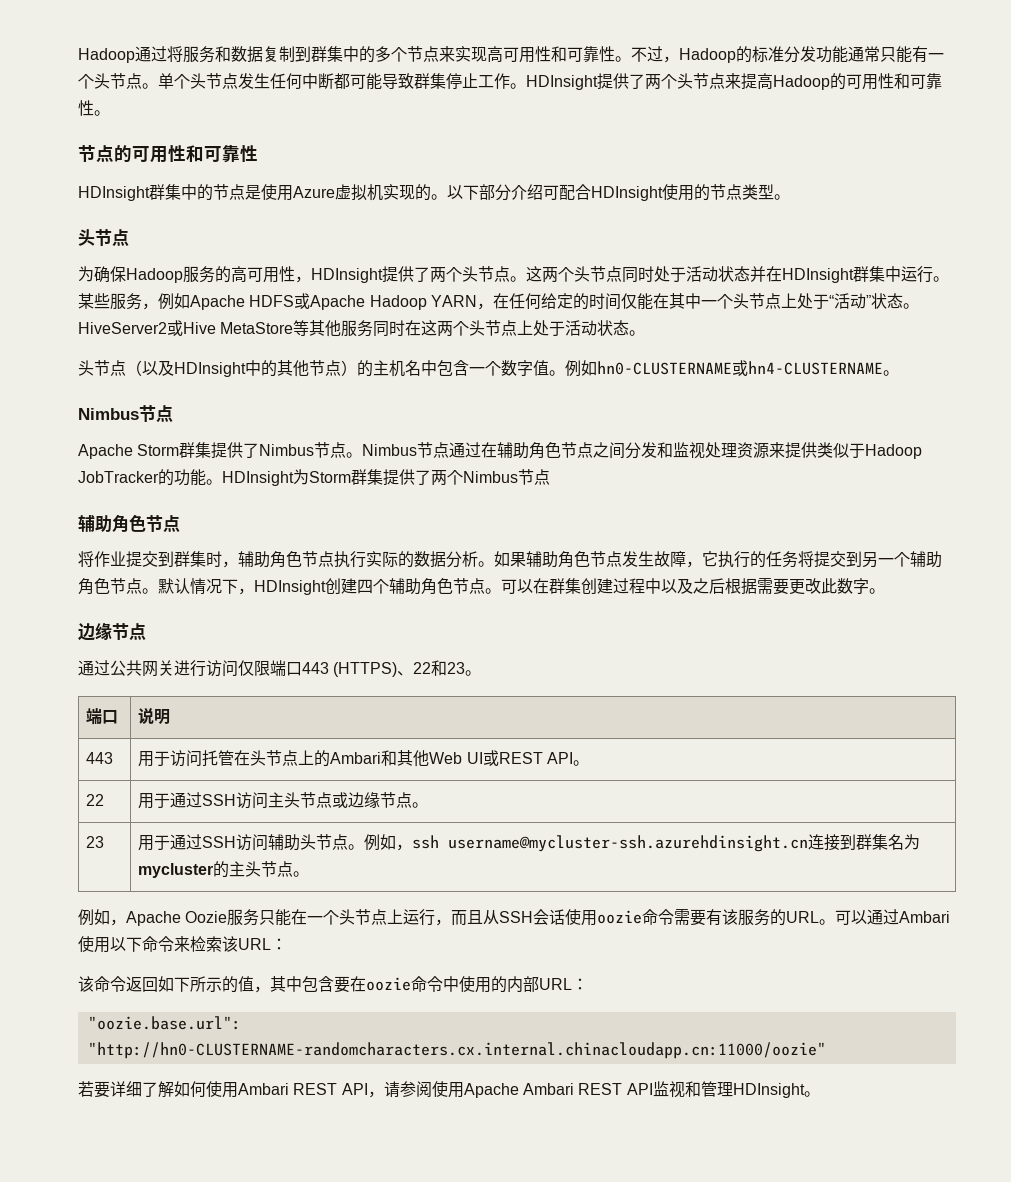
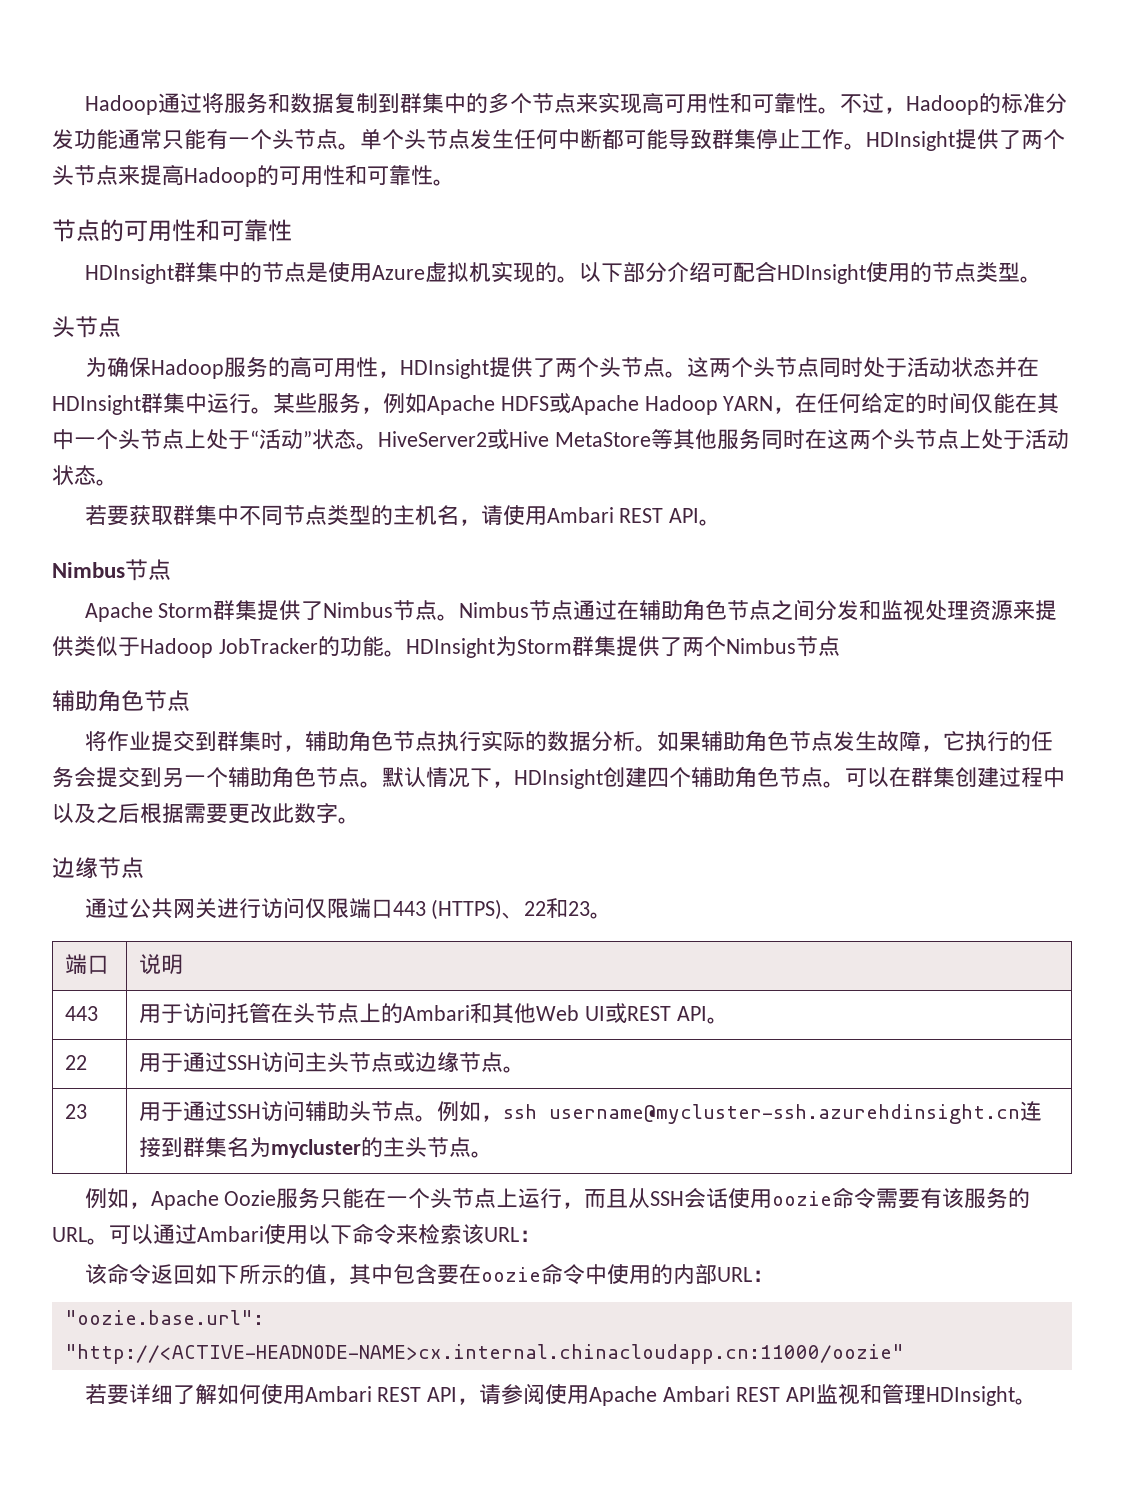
[78,360,883,377] 头节点（以及HDInsight中的其他节点）的主机名中包含一个数字值。例如hn0-CLUSTERNAME或hn4-CLUSTERNAME -> [84,505,700,526] 若要获取群集中不同节点类型的主机名，请使用Ambari REST API
[798,551,814,567] 将 -> [74,767,96,787] 会
[87,1042,826,1059] "http://hn0-CLUSTERNAME-randomcharacters.cx.internal.chinacloudapp.cn:11000/oozie" -> [64,1344,904,1364] "http://<ACTIVE-HEADNODE-NAME>cx.internal.chinacloudapp.cn:11000/oozie"

